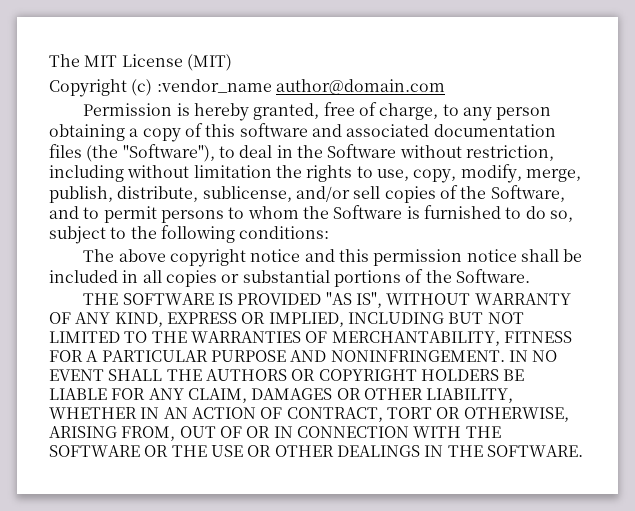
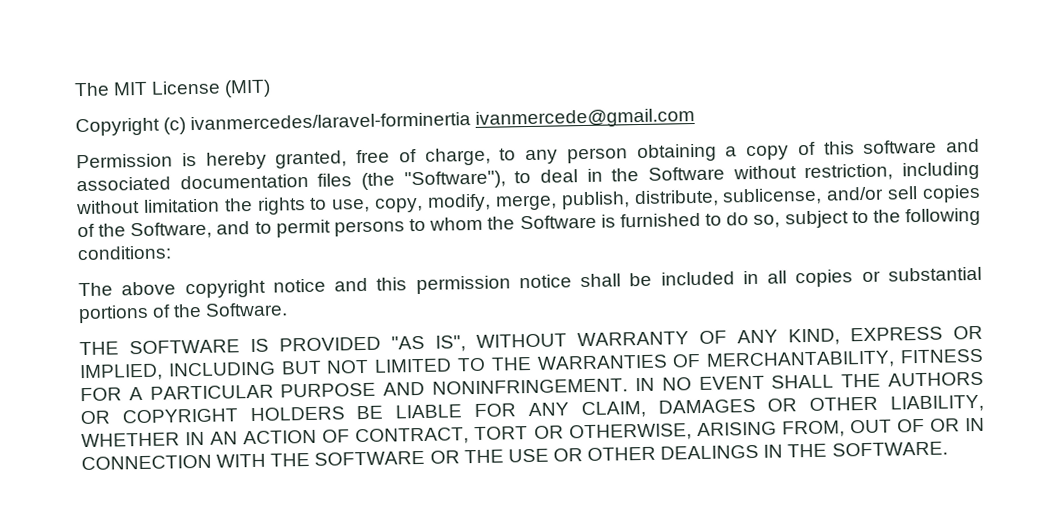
[156,79,445,95] :vendor_name author@domain.com -> [190,107,696,131] ivanmercedes/laravel-forminertia ivanmercede@gmail.com

